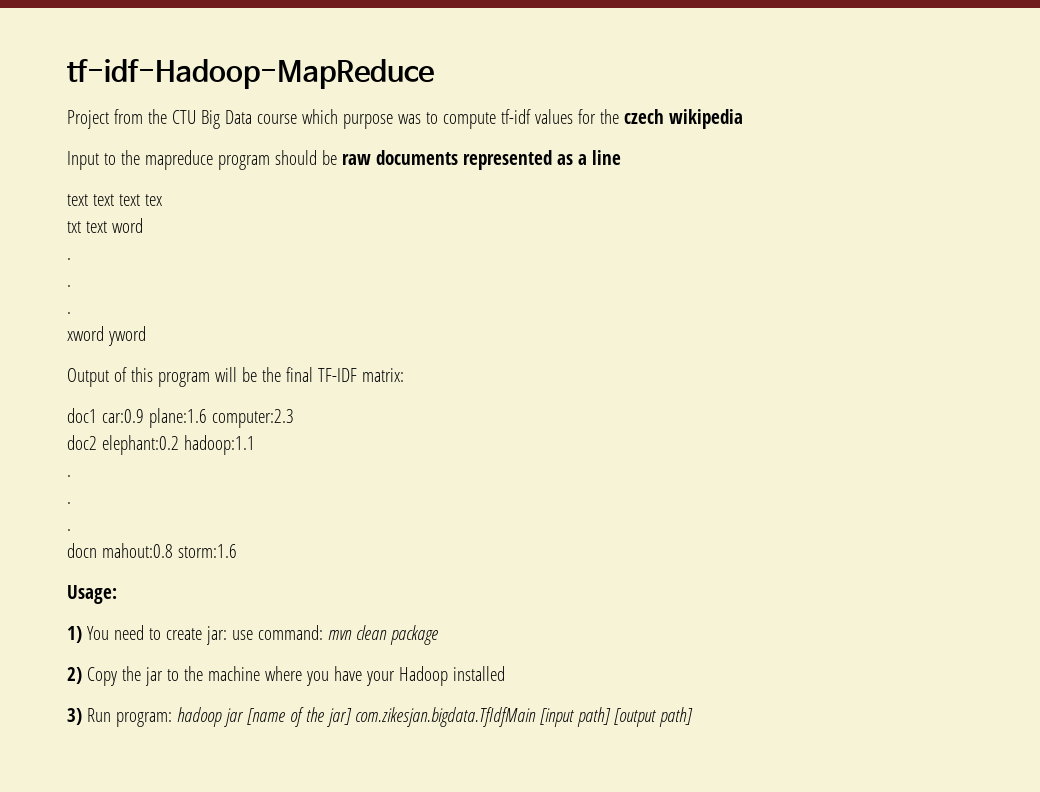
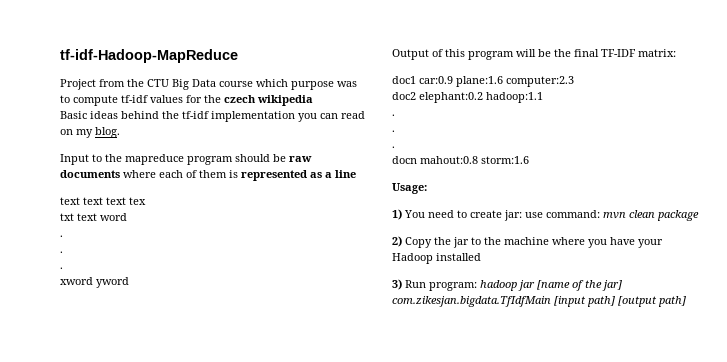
(743, 119) none -> [60,111,365,122] [60,127,120,138] // Basic ideas behind the tf-idf implementation you can read on my blog.
(458, 157) none -> [123,170,238,178] where each of them is

